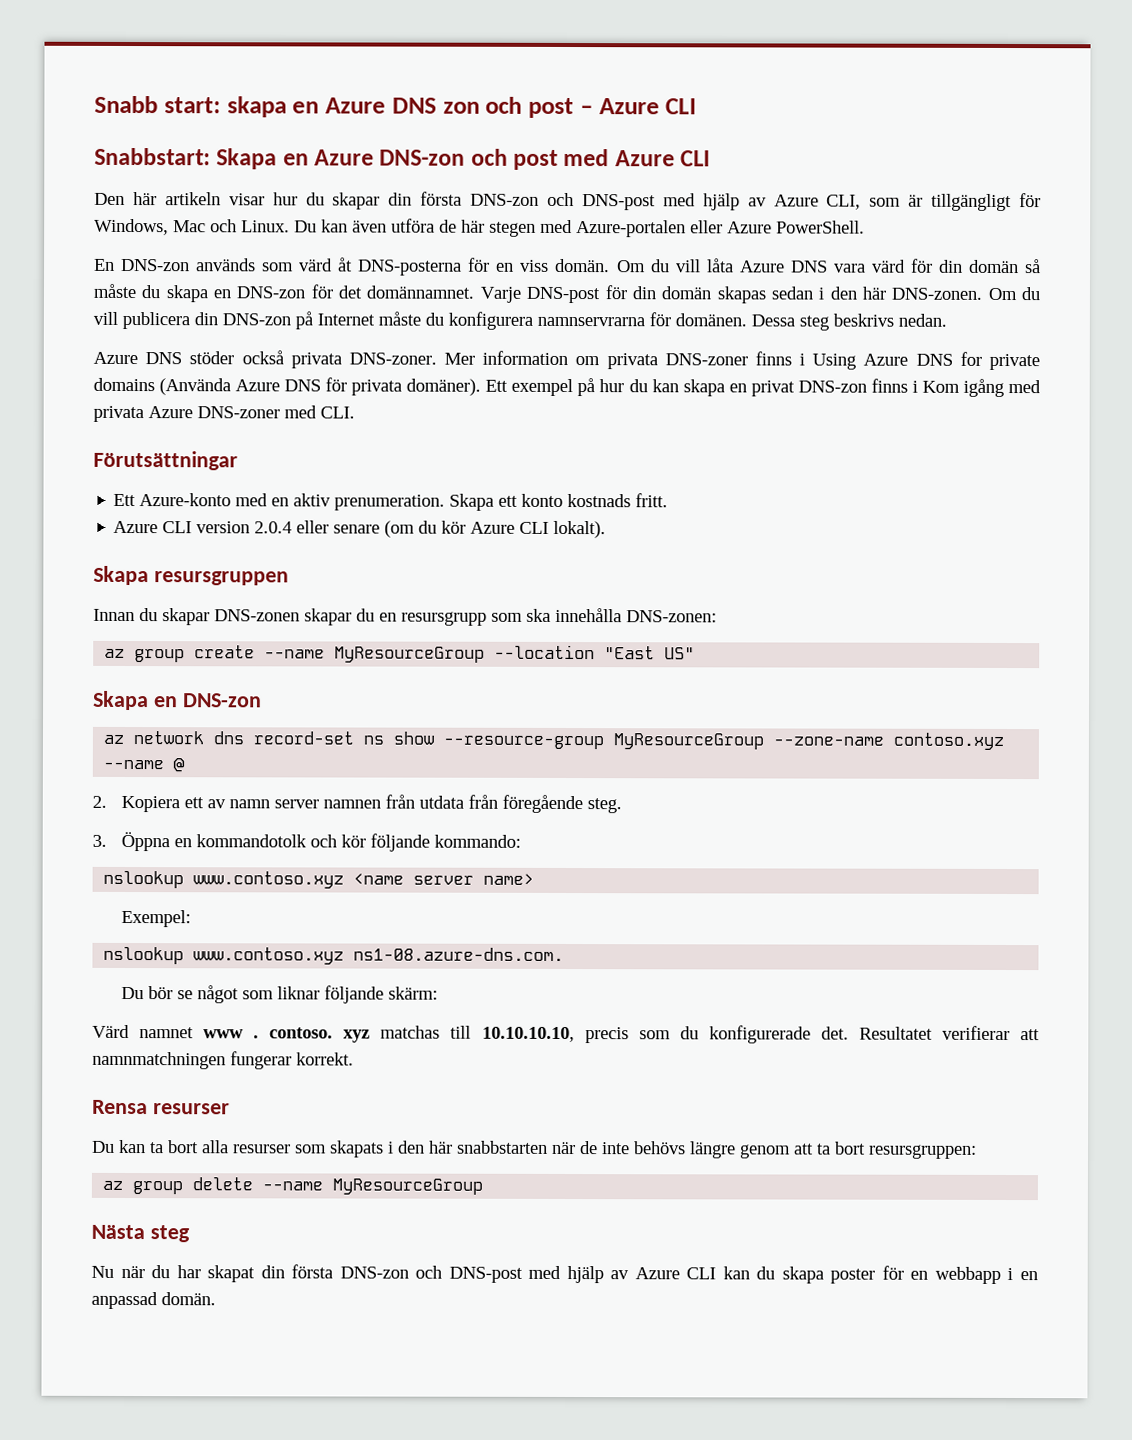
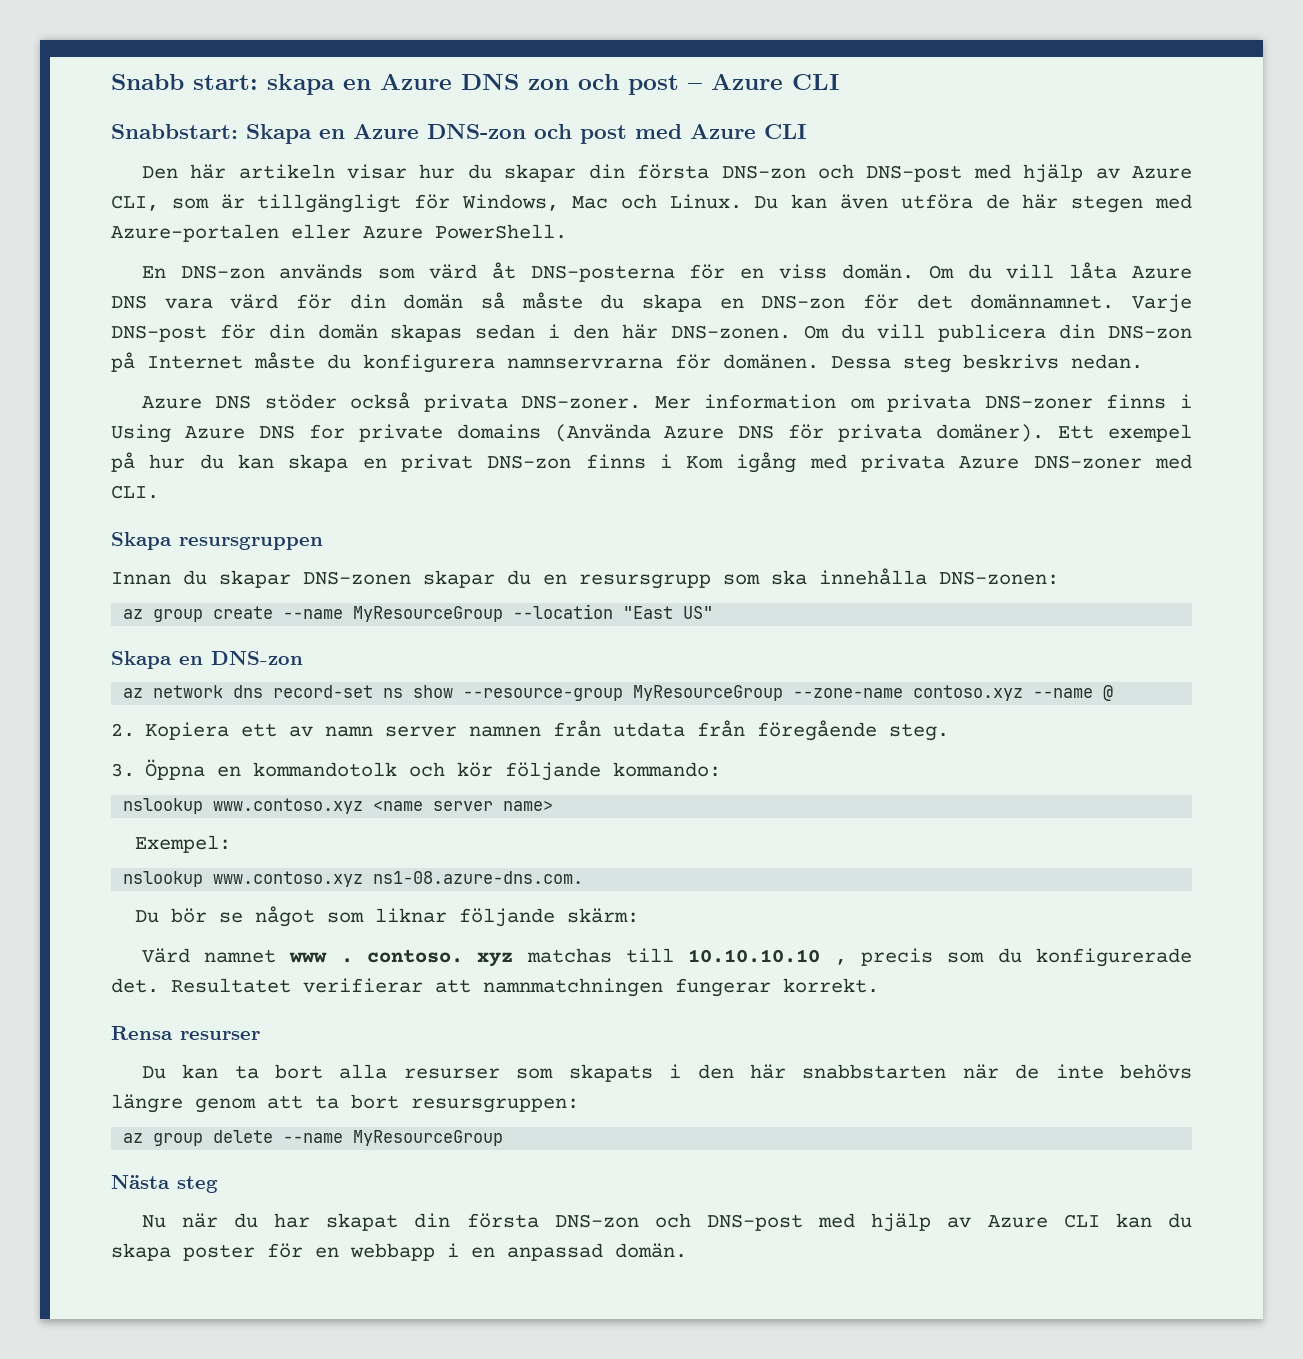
[93,450,238,471] [113,493,669,511] [113,520,607,539] // Förutsättningar // Ett Azure-konto med en aktiv prenumeration. Skapa ett konto kostnads fritt. // Azure CLI version 2.0.4 eller senare (om du kör Azure CLI lokalt). -> (159, 492) none
[481,1026,575,1043] 10.10.10.10, -> [688,949,847,965] 10.10.10.10 ,

